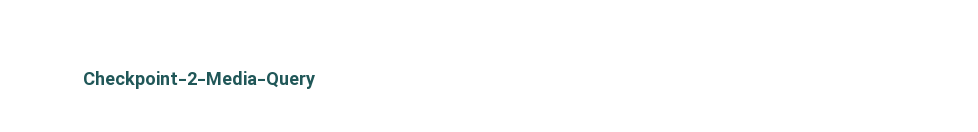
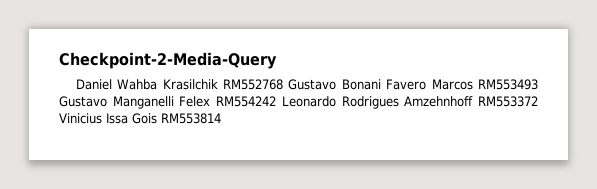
(315, 80) none -> [75,79,538,90] [59,96,538,109] [59,113,221,124] // Daniel Wahba Krasilchik RM552768 Gustavo Bonani Favero Marcos RM553493 Gustavo Manganelli Felex RM554242 Leonardo Rodrigues Amzehnhoff RM553372 Vinicius Issa Gois RM553814

